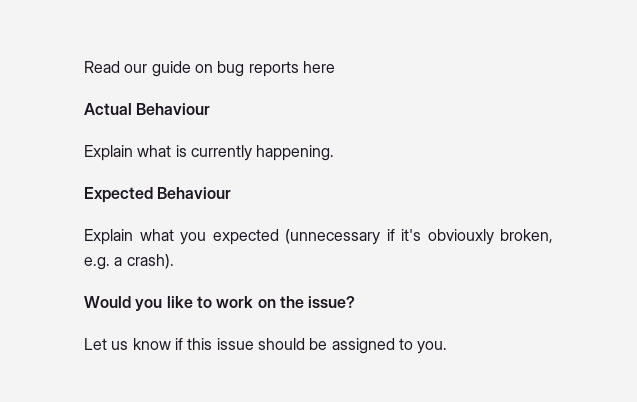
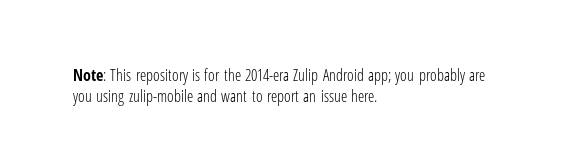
[84,61,335,77] [84,103,211,115] [84,145,335,161] [84,187,232,203] [84,229,553,245] [84,254,174,270] [84,296,356,311] [84,338,448,354] Read our guide on bug reports here // Actual Behaviour // Explain what is currently happening. // Expected Behaviour // Explain what you expected (unnecessary if it's obviouxly broken, e.g. a crash). // Would you like to work on the issue? // Let us know if this issue should be assigned to you. -> [73,68,485,85] [72,89,377,106] Note: This repository is for the 2014-era Zulip Android app; you probably are you using zulip-mobile and want to report an issue here.

